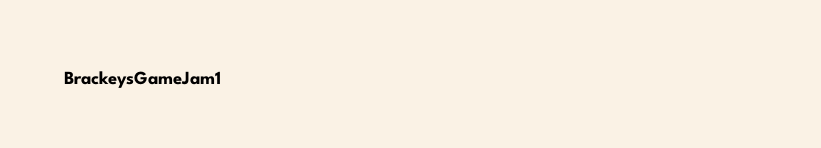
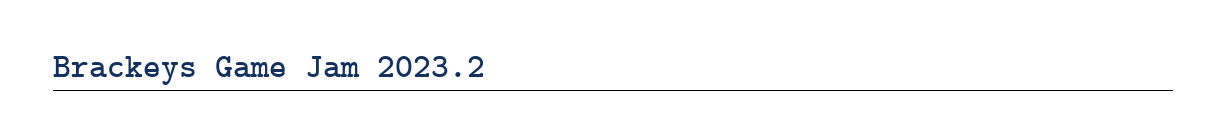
[64,71,221,88] BrackeysGameJam1 -> [53,56,485,85] Brackeys Game Jam 2023.2

